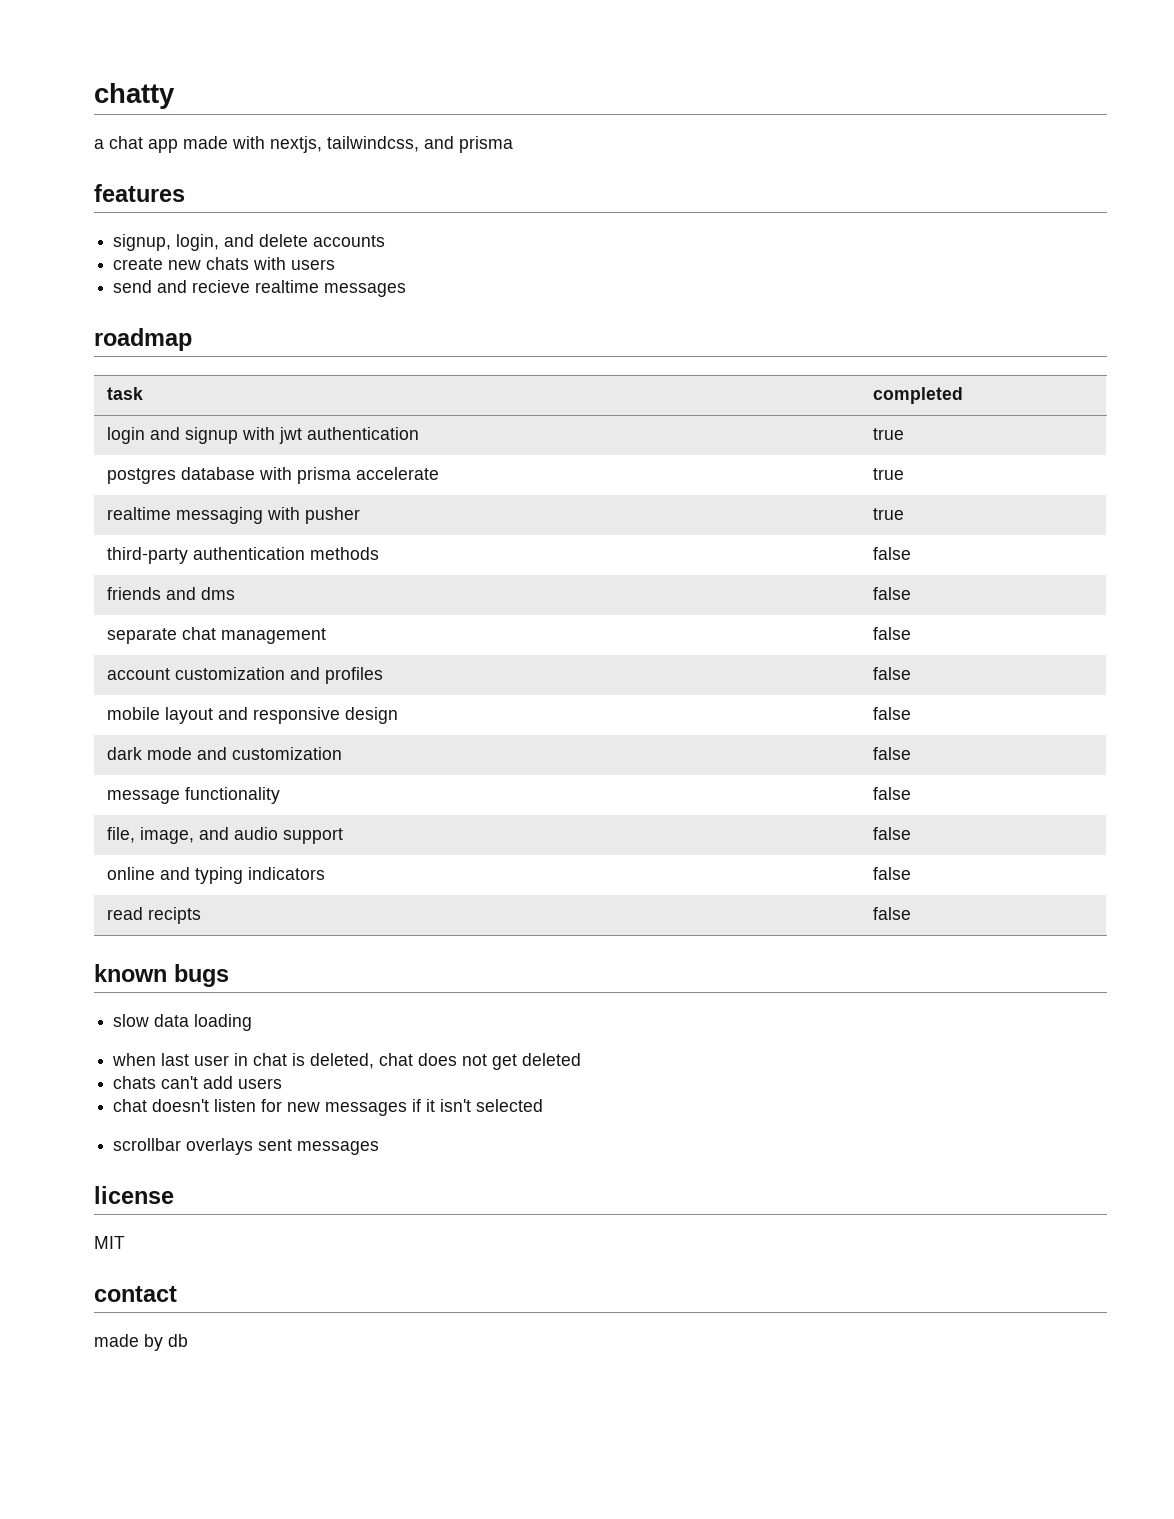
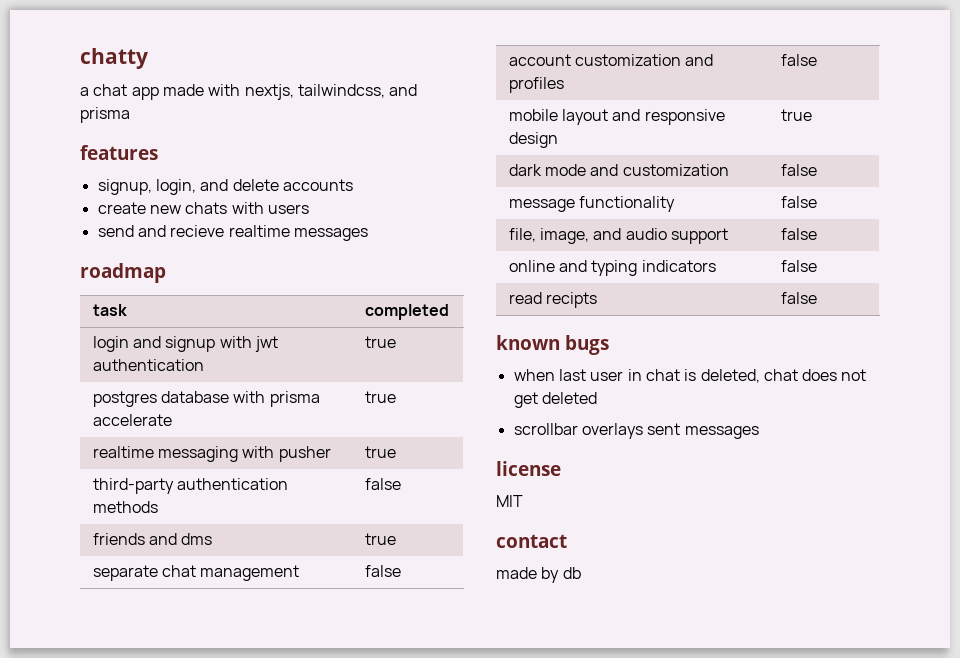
[872,587,911,600] false -> [364,533,396,545] true
[872,707,911,720] false -> [780,109,812,121] true
[113,1014,253,1031] // slow data loading -> (610, 345) none
[113,1076,283,1089] [113,1099,544,1116] // chats can't add users // chat doesn't listen for new messages if it isn't selected -> (597, 398) none

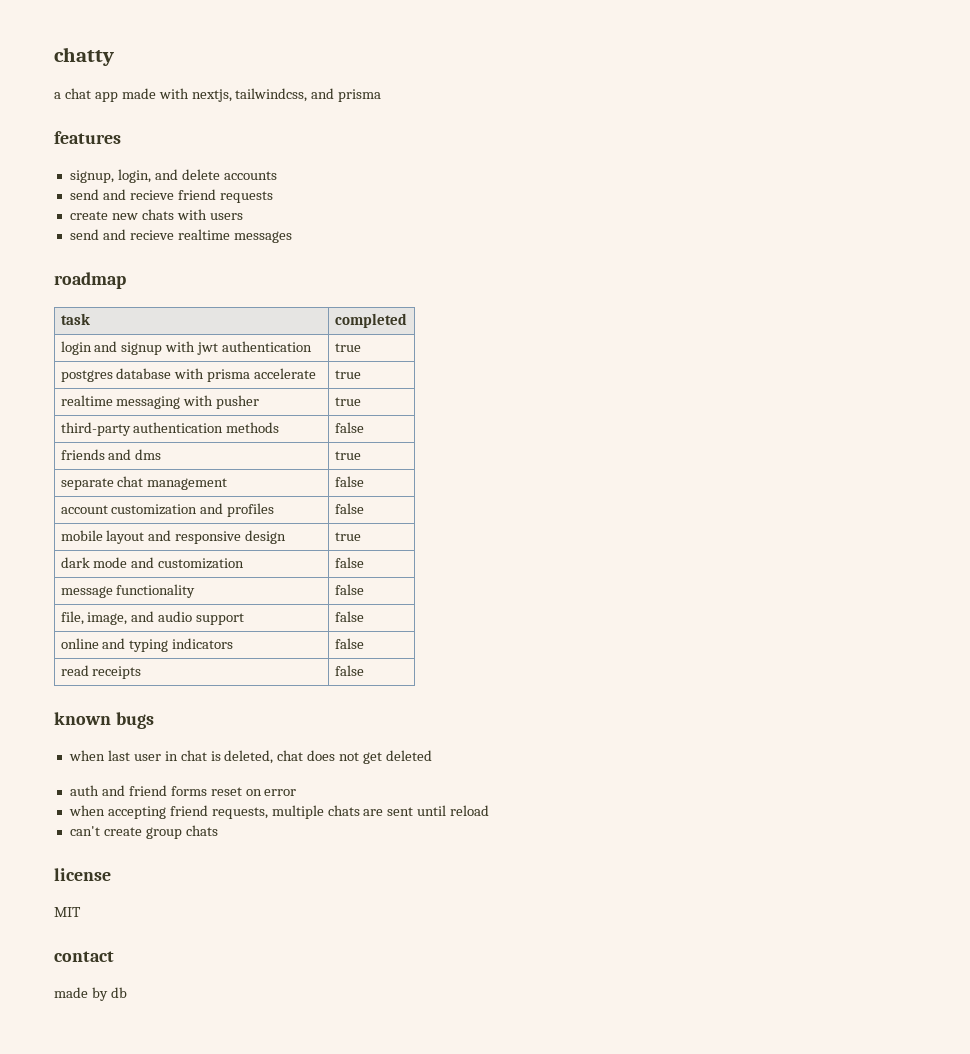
(353, 185) none -> [69,189,273,203] // send and recieve friend requests
[546,292,598,308] recipts -> [92,666,142,679] receipts
[513,423,759,439] scrollbar overlays sent messages -> [69,785,297,796] [68,805,490,819] [69,825,218,839] auth and friend forms reset on error // when accepting friend requests, multiple chats are sent until reload // can't create group chats

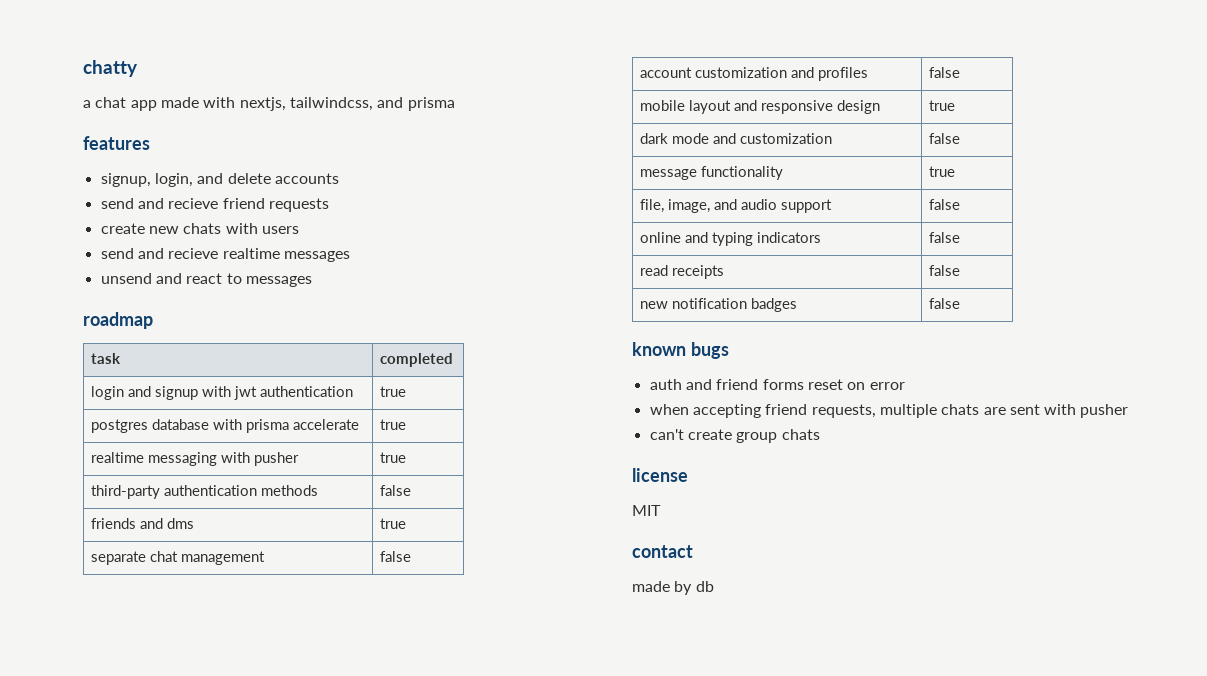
(292, 237) none -> [100,273,312,287] // unsend and react to messages
[334,584,364,595] false -> [929,166,956,177] true
[54,712,154,729] [68,750,433,764] // known bugs // when last user in chat is deleted, chat does not get deleted -> [640,298,798,312] [929,298,961,309] [632,342,729,359] // new notification badges | false // known bugs
[417,805,490,816] until reload -> [1044,404,1129,418] with pusher

